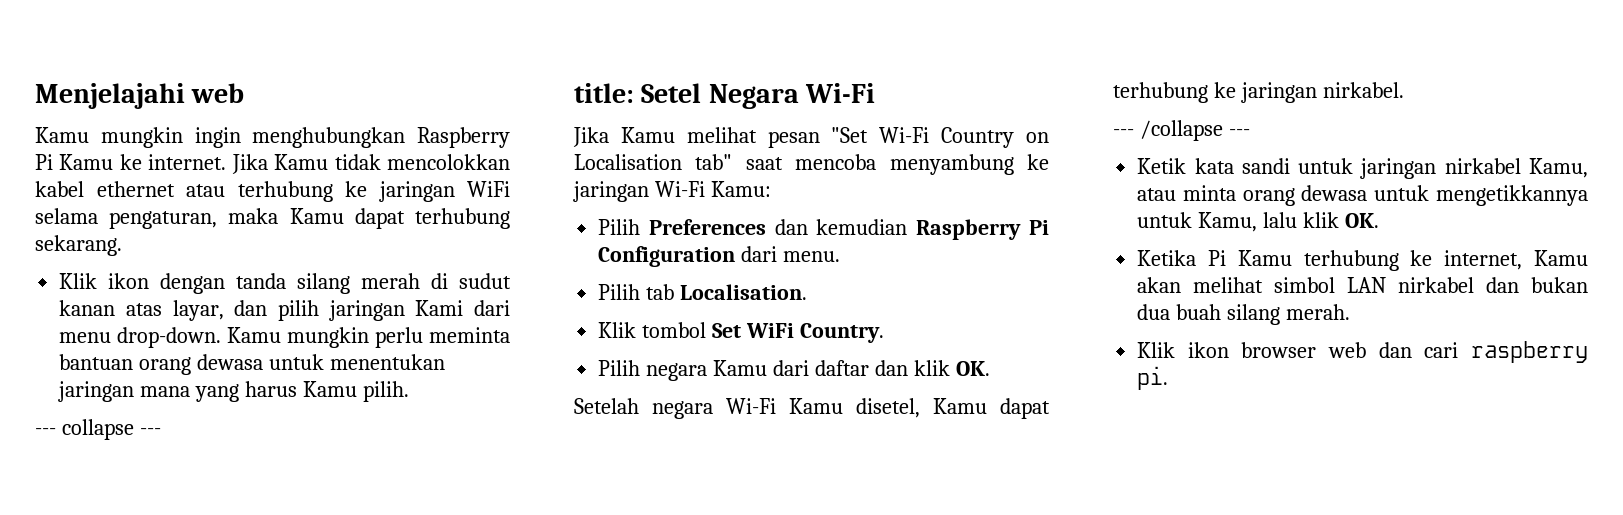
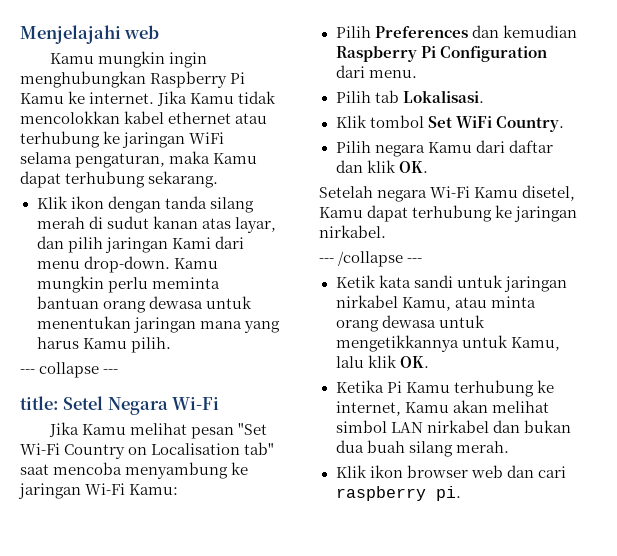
[680,284,808,300] Localisation. -> [402,90,484,103] Lokalisasi.

